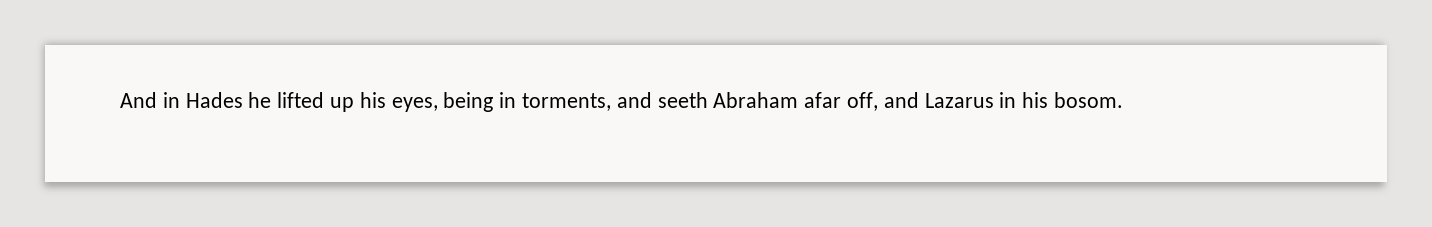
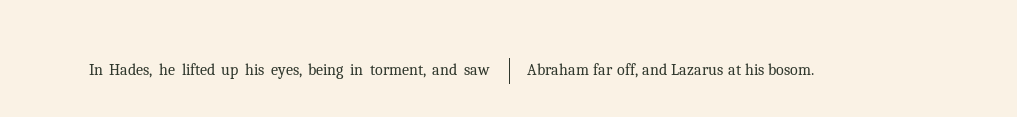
[120,92,243,108] And in Hades -> [88,63,153,78] In Hades,
[522,92,842,111] torments, and seeth Abraham afar -> [369,63,614,78] torment, and saw Abraham far
[999,92,1017,108] in -> [727,65,742,75] at

